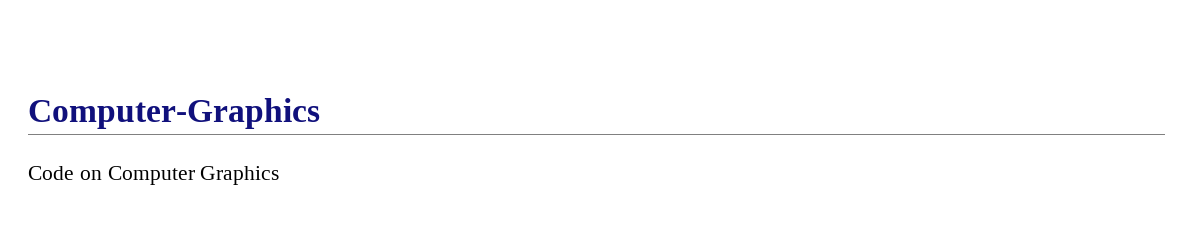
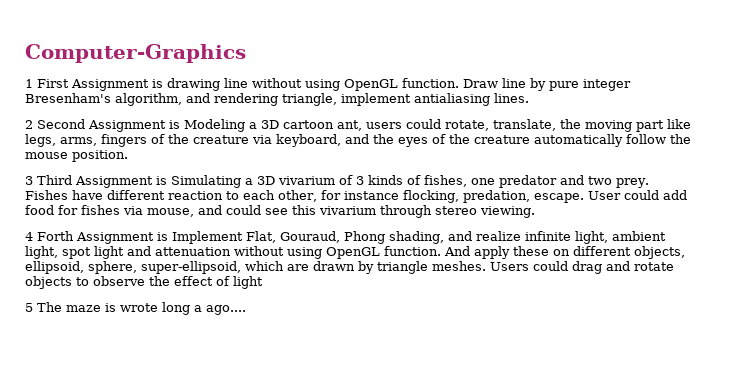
[28,166,280,185] Code on Computer Graphics -> [25,78,631,91] [25,93,529,106] [25,119,691,132] [25,134,691,147] [25,150,128,162] [25,175,649,188] [25,190,687,203] [25,205,535,218] [25,231,666,244] [25,246,685,259] [25,261,674,274] [25,276,263,289] [25,302,246,315] 1 First Assignment is drawing line without using OpenGL function. Draw line by pure integer Bresenham's algorithm, and rendering triangle, implement antialiasing lines. // 2 Second Assignment is Modeling a 3D cartoon ant, users could rotate, translate, the moving part like legs, arms, fingers of the creature via keyboard, and the eyes of the creature automatically follow the mouse position. // 3 Third Assignment is Simulating a 3D vivarium of 3 kinds of fishes, one predator and two prey. Fishes have different reaction to each other, for instance flocking, predation, escape. User could add food for fishes via mouse, and could see this vivarium through stereo viewing. // 4 Forth Assignment is Implement Flat, Gouraud, Phong shading, and realize infinite light, ambient light, spot light and attenuation without using OpenGL function. And apply these on different objects, ellipsoid, sphere, super-ellipsoid, which are drawn by triangle meshes. Users could drag and rotate objects to observe the effect of light // 5 The maze is wrote long a ago....

